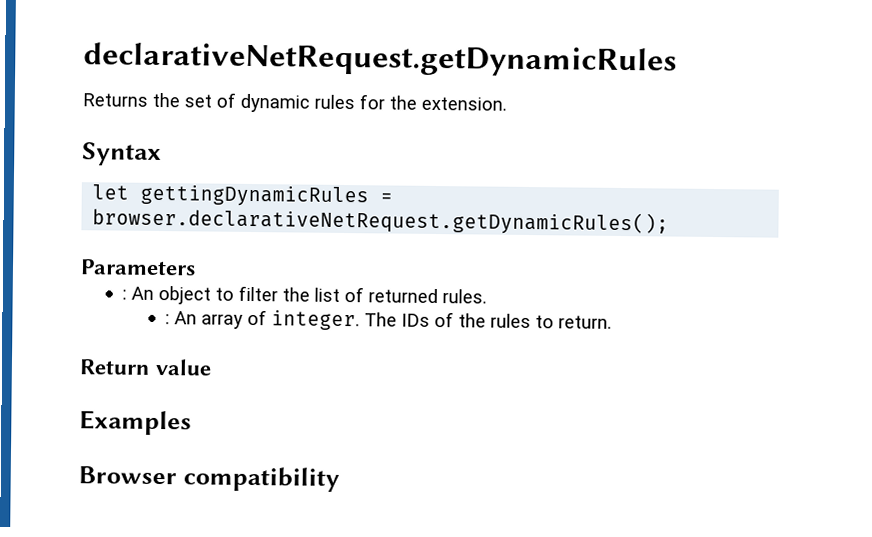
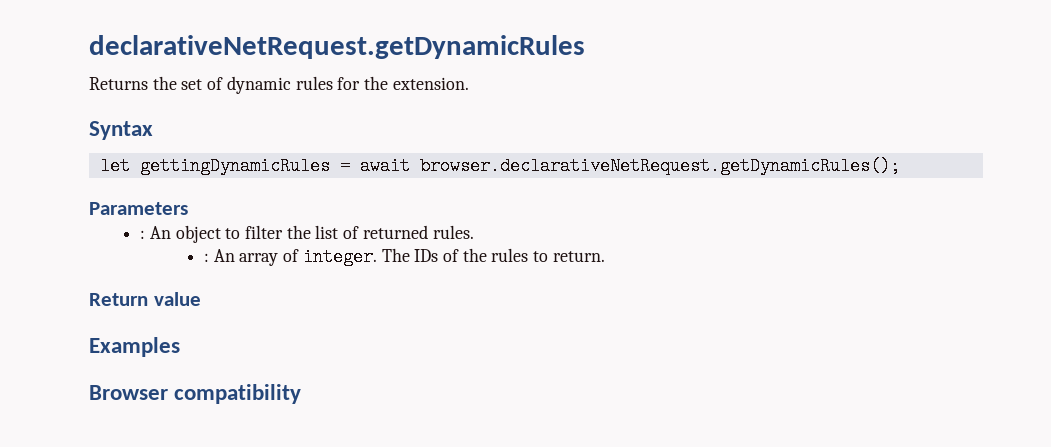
(394, 197) none -> [359,157,410,175] await

